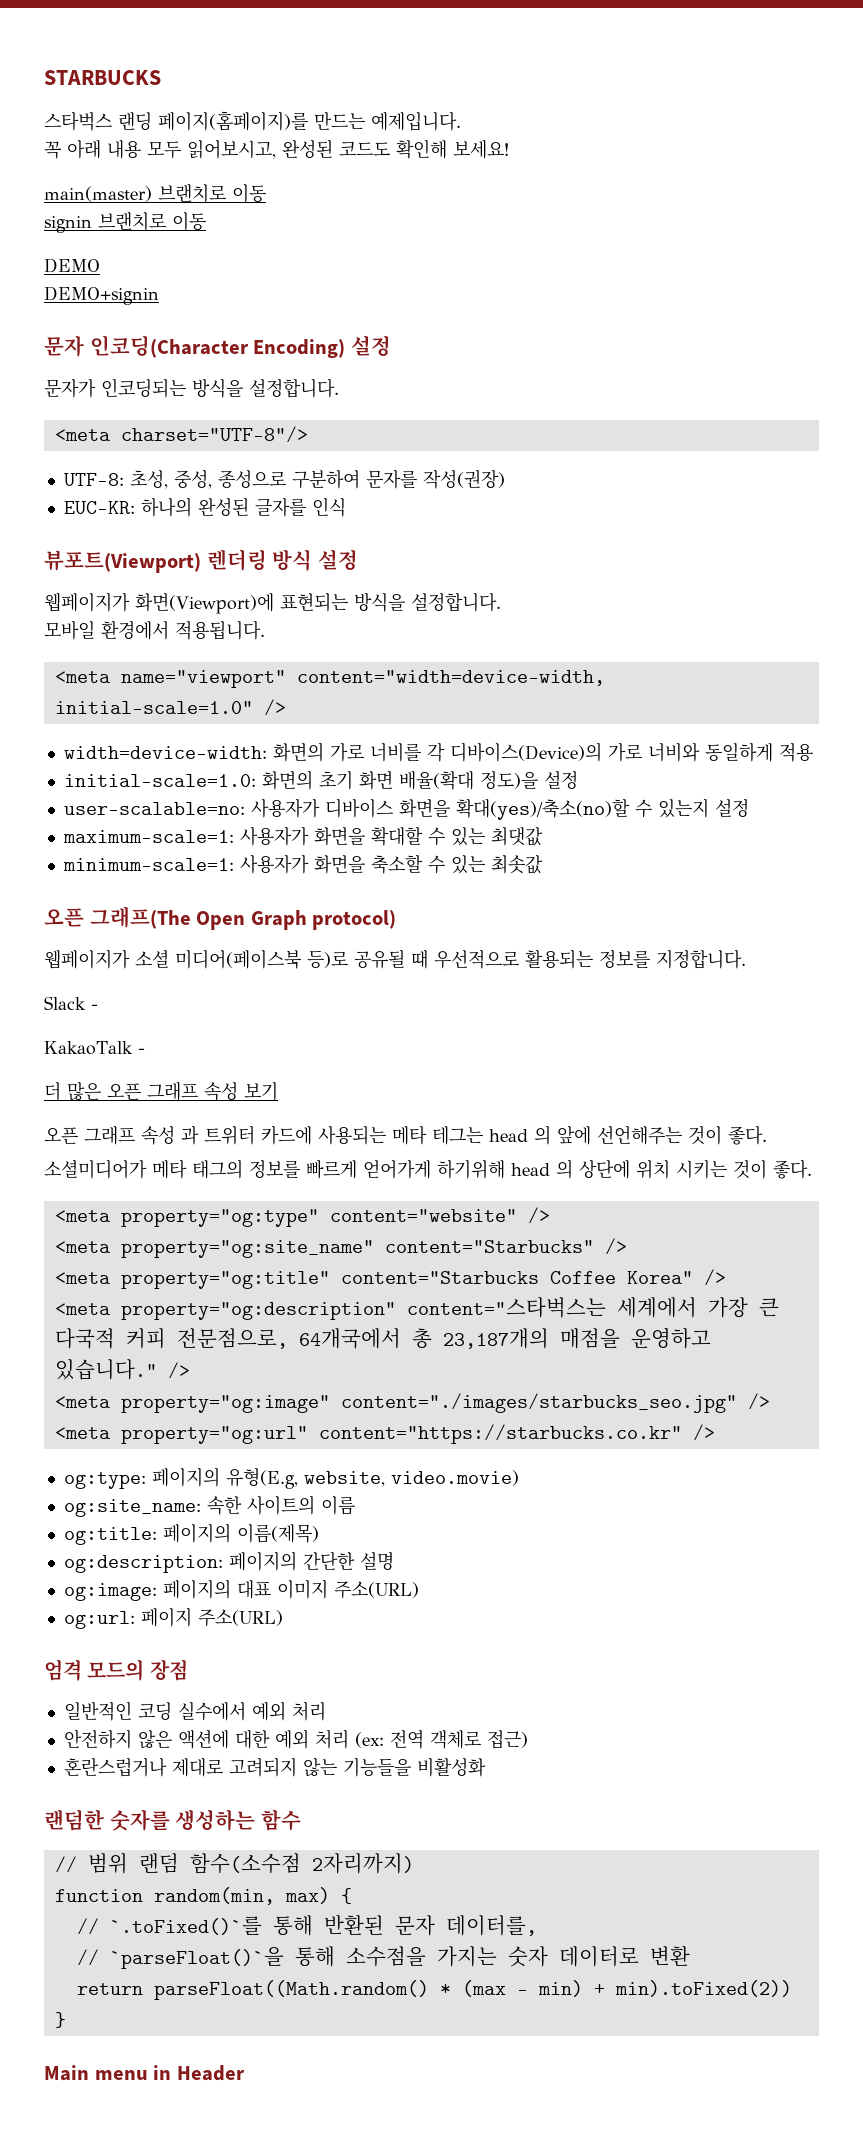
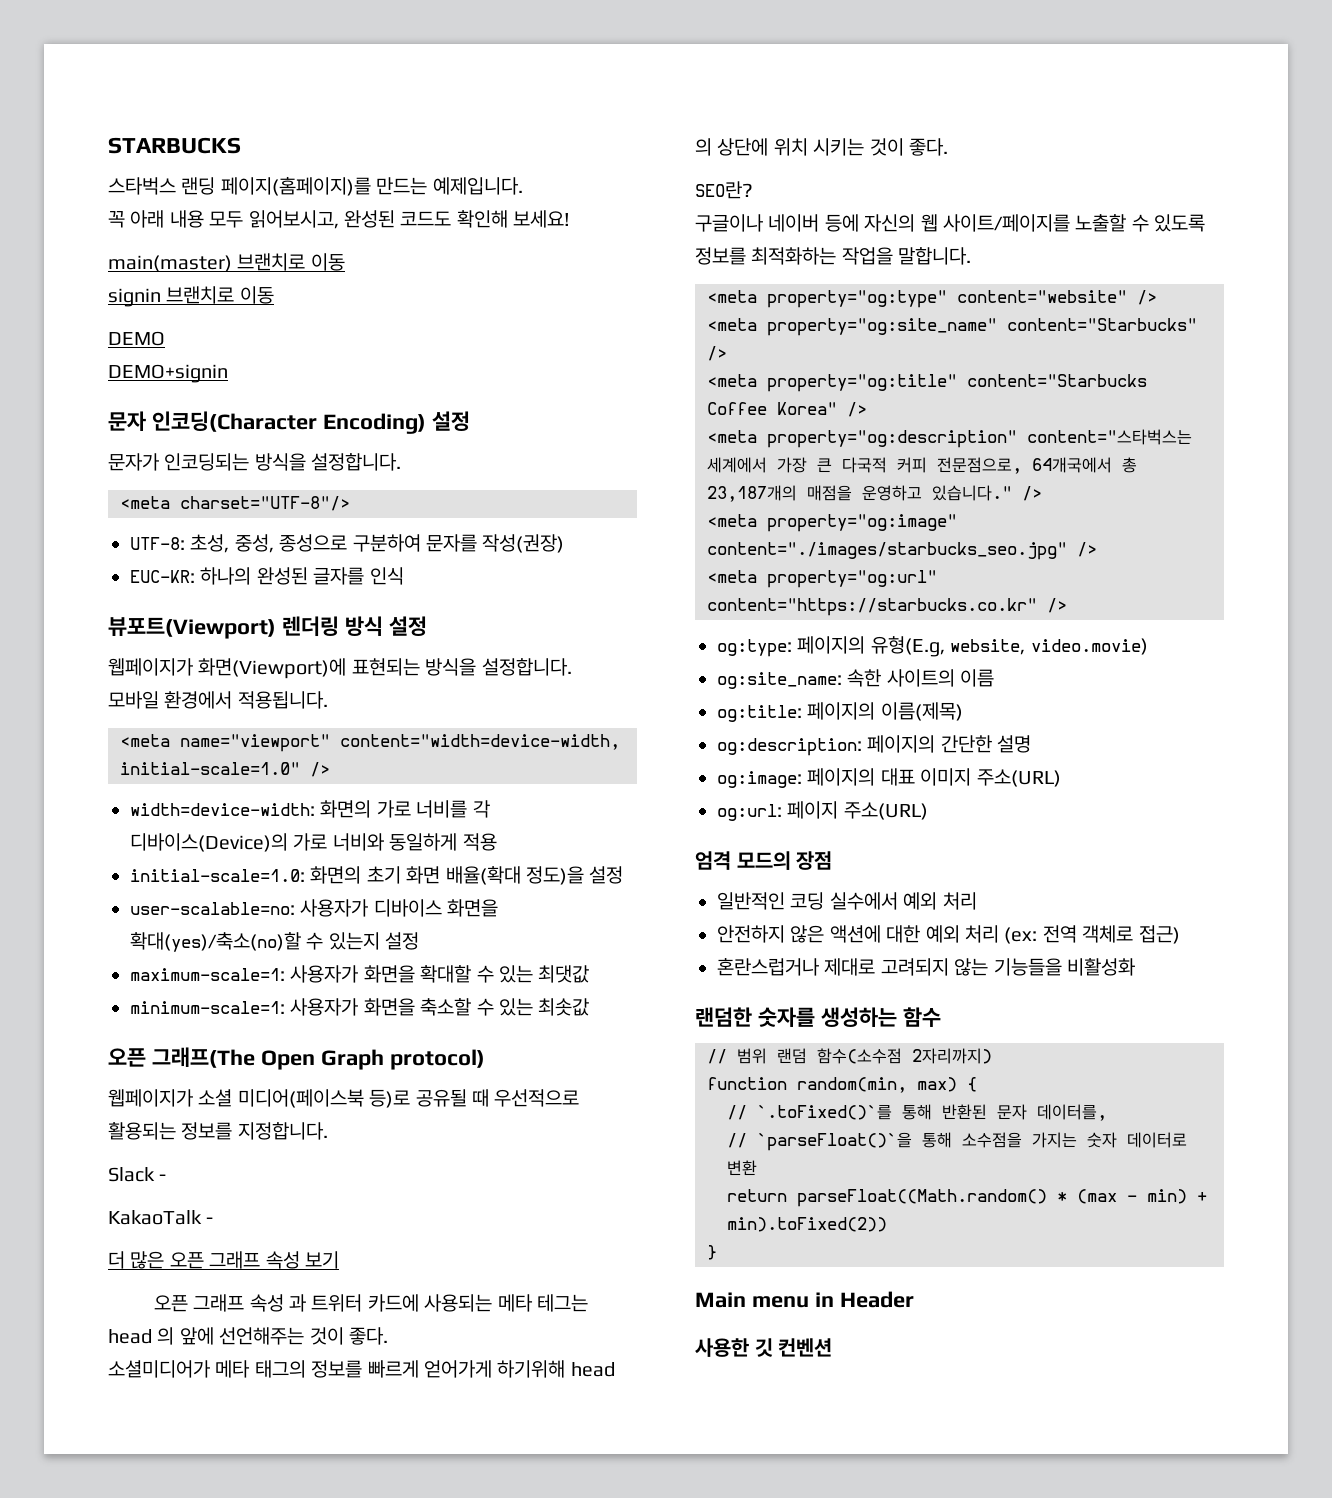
(812, 1169) none -> [695,181,753,199] [695,214,1206,232] [695,247,972,265] // SEO란? // 구글이나 네이버 등에 자신의 웹 사이트/페이지를 노출할 수 있도록 정보를 최적화하는 작업을 말합니다.
(245, 2073) none -> [695,1338,833,1357] // 사용한 깃 컨벤션

